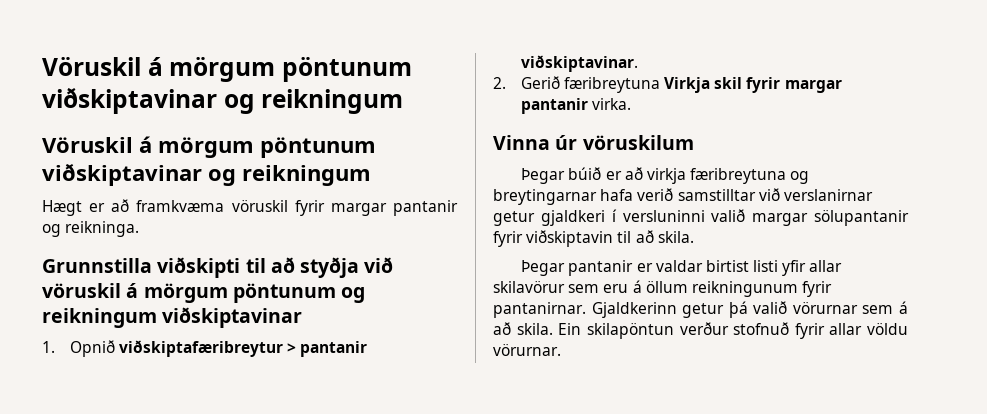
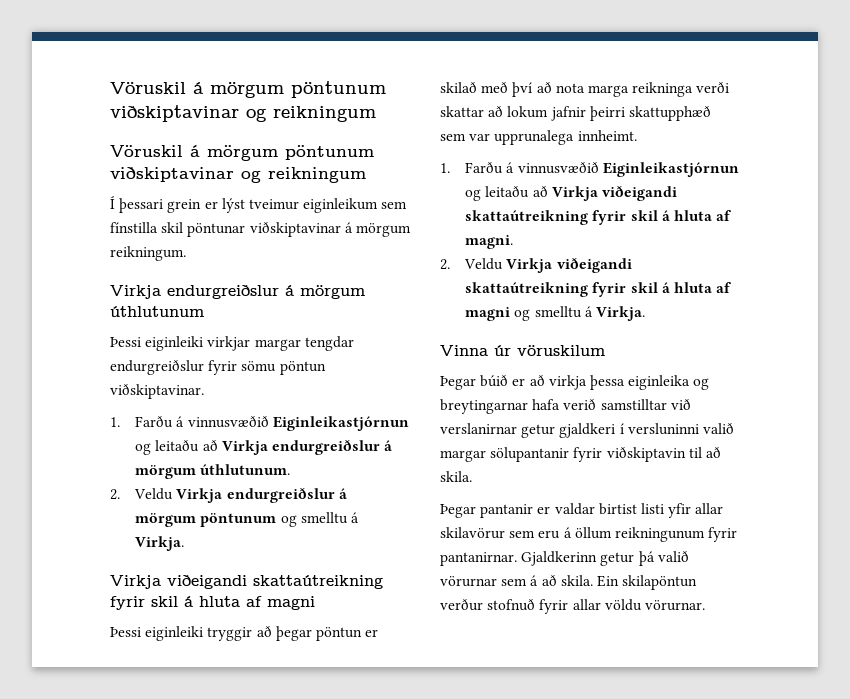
[42,199,458,216] [42,221,140,237] [42,257,394,278] [42,283,366,303] [42,307,303,328] [42,340,368,357] [520,55,638,72] [493,76,842,93] [520,98,631,114] Hægt er að framkvæma vöruskil fyrir margar pantanir og reikninga. // Grunnstilla viðskipti til að styðja við vöruskil á mörgum pöntunum og reikningum viðskiptavinar // 1. Opnið viðskiptafæribreytur > pantanir viðskiptavinar. // 2. Gerið færibreytuna Virkja skil fyrir margar pantanir virka. -> [110,196,408,213] [110,222,411,237] [110,246,186,261] [110,285,365,299] [110,306,204,317] [110,336,354,351] [110,360,326,375] [110,384,204,399] [110,416,409,431] [135,439,393,455] [135,464,291,479] [110,487,347,503] [135,512,360,527] [135,536,185,551] [110,575,383,589] [110,596,315,610] [110,626,379,641] [440,82,730,97] [440,106,711,121] [440,130,637,145] [440,162,739,177] [465,185,678,201] [465,210,732,225] [465,235,514,249] [440,257,632,273] [465,282,732,297] [465,306,646,321] Í þessari grein er lýst tveimur eiginleikum sem fínstilla skil pöntunar viðskiptavinar á mörgum reikningum. // Virkja endurgreiðslur á mörgum úthlutunum // Þessi eiginleiki virkjar margar tengdar endurgreiðslur fyrir sömu pöntun viðskiptavinar. // 1. Farðu á vinnusvæðið Eiginleikastjórnun og leitaðu að Virkja endurgreiðslur á mörgum úthlutunum. // 2. Veldu Virkja endurgreiðslur á mörgum pöntunum og smelltu á Virkja. // Virkja viðeigandi skattaútreikning fyrir skil á hluta af magni // Þessi eiginleiki tryggir að þegar pöntun er skilað með því að nota marga reikninga verði skattar að lokum jafnir þeirri skattupphæð sem var upprunalega innheimt. // 1. Farðu á vinnusvæðið Eiginleikastjórnun og leitaðu að Virkja viðeigandi skattaútreikning fyrir skil á hluta af magni. // 2. Veldu Virkja viðeigandi skattaútreikning fyrir skil á hluta af magni og smelltu á Virkja.
[690,168,787,184] færibreytuna -> [589,375,691,390] þessa eiginleika

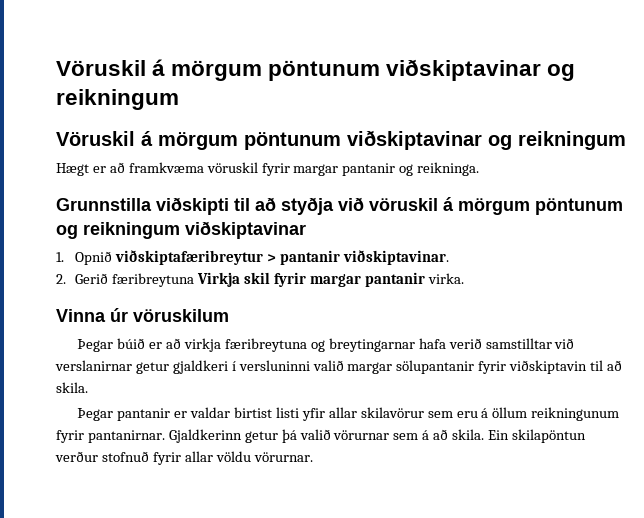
[110,196,408,213] [110,222,411,237] [110,246,186,261] [110,285,365,299] [110,306,204,317] [110,336,354,351] [110,360,326,375] [110,384,204,399] [110,416,409,431] [135,439,393,455] [135,464,291,479] [110,487,347,503] [135,512,360,527] [135,536,185,551] [110,575,383,589] [110,596,315,610] [110,626,379,641] [440,82,730,97] [440,106,711,121] [440,130,637,145] [440,162,739,177] [465,185,678,201] [465,210,732,225] [465,235,514,249] [440,257,632,273] [465,282,732,297] [465,306,646,321] Í þessari grein er lýst tveimur eiginleikum sem fínstilla skil pöntunar viðskiptavinar á mörgum reikningum. // Virkja endurgreiðslur á mörgum úthlutunum // Þessi eiginleiki virkjar margar tengdar endurgreiðslur fyrir sömu pöntun viðskiptavinar. // 1. Farðu á vinnusvæðið Eiginleikastjórnun og leitaðu að Virkja endurgreiðslur á mörgum úthlutunum. // 2. Veldu Virkja endurgreiðslur á mörgum pöntunum og smelltu á Virkja. // Virkja viðeigandi skattaútreikning fyrir skil á hluta af magni // Þessi eiginleiki tryggir að þegar pöntun er skilað með því að nota marga reikninga verði skattar að lokum jafnir þeirri skattupphæð sem var upprunalega innheimt. // 1. Farðu á vinnusvæðið Eiginleikastjórnun og leitaðu að Virkja viðeigandi skattaútreikning fyrir skil á hluta af magni. // 2. Veldu Virkja viðeigandi skattaútreikning fyrir skil á hluta af magni og smelltu á Virkja. -> [56,162,480,176] [56,197,623,215] [56,221,306,239] [56,250,450,265] [56,272,464,287] Hægt er að framkvæma vöruskil fyrir margar pantanir og reikninga. // Grunnstilla viðskipti til að styðja við vöruskil á mörgum pöntunum og reikningum viðskiptavinar // 1. Opnið viðskiptafæribreytur > pantanir viðskiptavinar. // 2. Gerið færibreytuna Virkja skil fyrir margar pantanir virka.
[589,375,691,390] þessa eiginleika -> [224,338,307,352] færibreytuna

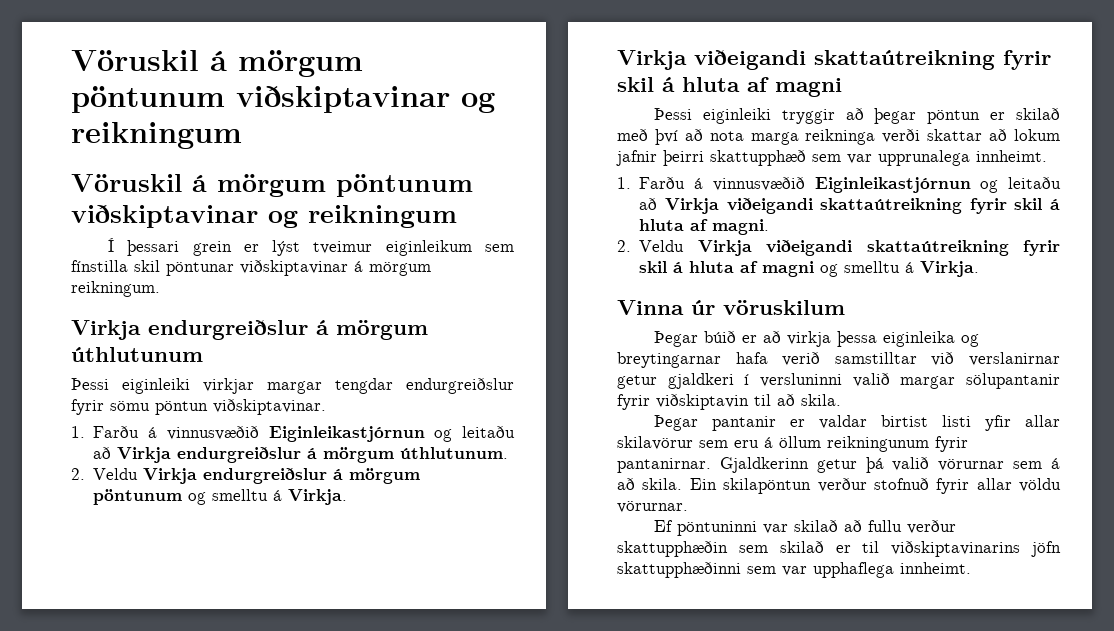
[56,162,480,176] [56,197,623,215] [56,221,306,239] [56,250,450,265] [56,272,464,287] Hægt er að framkvæma vöruskil fyrir margar pantanir og reikninga. // Grunnstilla viðskipti til að styðja við vöruskil á mörgum pöntunum og reikningum viðskiptavinar // 1. Opnið viðskiptafæribreytur > pantanir viðskiptavinar. // 2. Gerið færibreytuna Virkja skil fyrir margar pantanir virka. -> [108,238,514,256] [71,260,431,276] [71,281,160,297] [71,320,428,340] [71,347,203,362] [71,378,514,394] [71,399,326,415] [71,426,515,442] [93,447,509,463] [71,468,421,484] [93,489,348,505] [617,50,1051,70] [617,77,842,97] [654,108,1060,124] [617,129,1060,145] [616,150,1047,166] [617,177,1061,193] [639,198,1060,214] [639,219,770,235] [617,240,1060,256] [639,261,980,277] Í þessari grein er lýst tveimur eiginleikum sem fínstilla skil pöntunar viðskiptavinar á mörgum reikningum. // Virkja endurgreiðslur á mörgum úthlutunum // Þessi eiginleiki virkjar margar tengdar endurgreiðslur fyrir sömu pöntun viðskiptavinar. // 1. Farðu á vinnusvæðið Eiginleikastjórnun og leitaðu að Virkja endurgreiðslur á mörgum úthlutunum. // 2. Veldu Virkja endurgreiðslur á mörgum pöntunum og smelltu á Virkja. // Virkja viðeigandi skattaútreikning fyrir skil á hluta af magni // Þessi eiginleiki tryggir að þegar pöntun er skilað með því að nota marga reikninga verði skattar að lokum jafnir þeirri skattupphæð sem var upprunalega innheimt. // 1. Farðu á vinnusvæðið Eiginleikastjórnun og leitaðu að Virkja viðeigandi skattaútreikning fyrir skil á hluta af magni. // 2. Veldu Virkja viðeigandi skattaútreikning fyrir skil á hluta af magni og smelltu á Virkja.
[224,338,307,352] færibreytuna -> [837,331,956,347] þessa eiginleika
(313, 457) none -> [654,520,957,536] [617,541,1061,557] [617,562,971,578] // Ef pöntuninni var skilað að fullu verður skattupphæðin sem skilað er til viðskiptavinarins jöfn skattupphæðinni sem var upphaflega innheimt.

